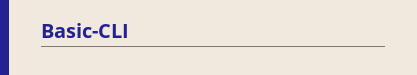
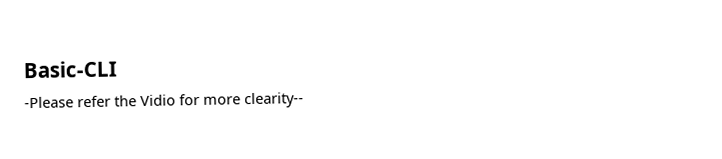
(129, 30) none -> [24,92,304,109] // -Please refer the Vidio for more clearity--

